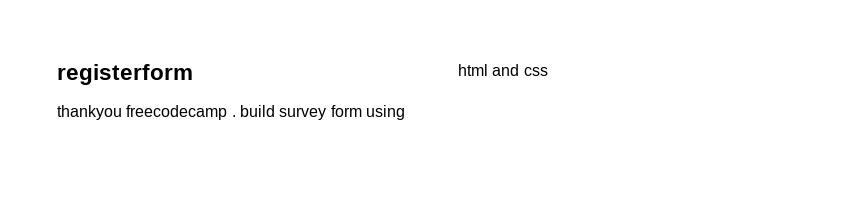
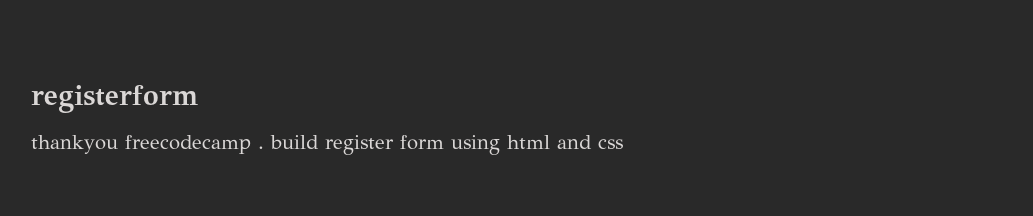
[279,107,327,120] survey -> [325,135,394,155] register

